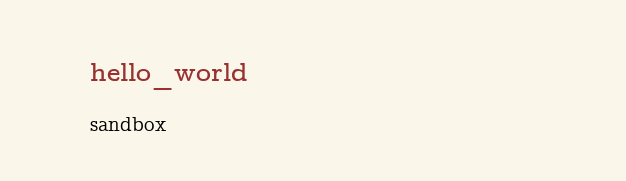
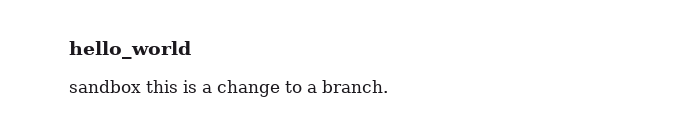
(166, 124) none -> [146,80,388,97] this is a change to a branch.

